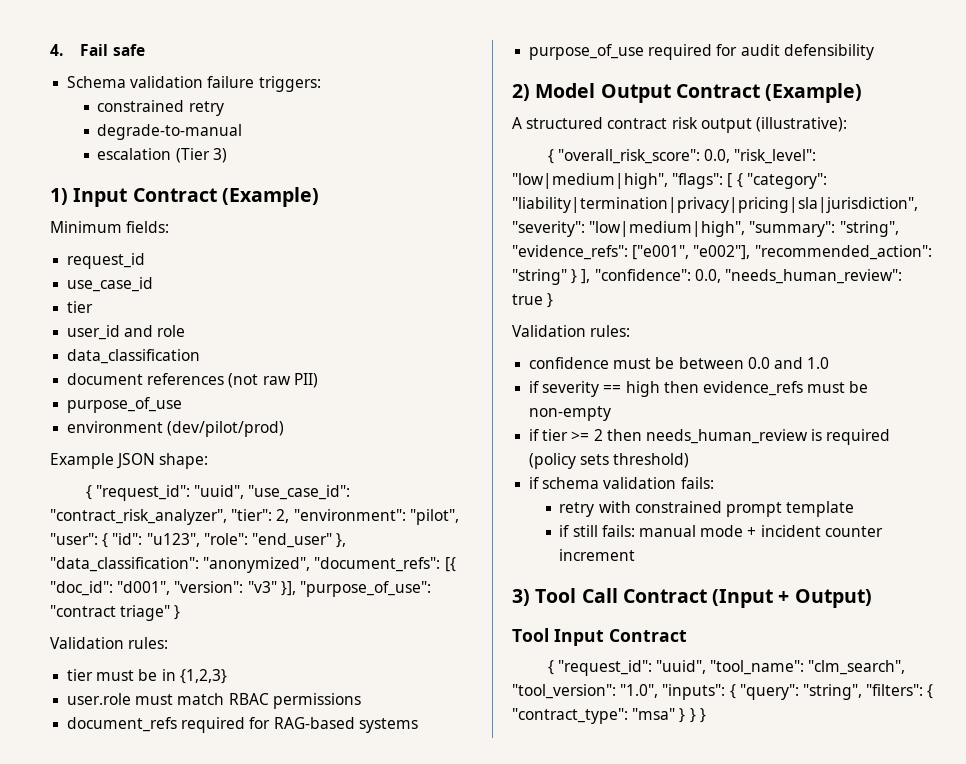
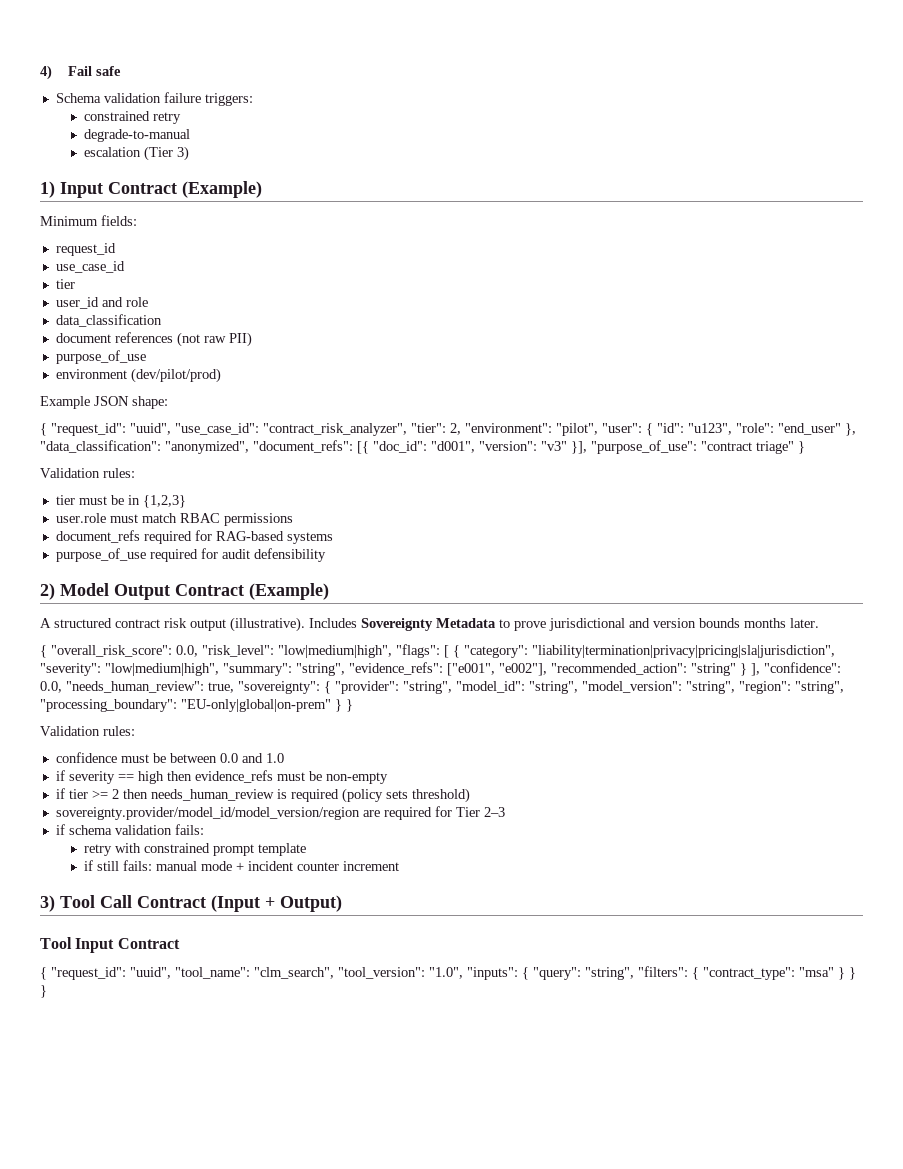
[50,44,63,56] 4. -> [40,65,52,80] 4)
[755,117,847,132] (illustrative): -> [230,617,819,632] (illustrative). Includes Sovereignty Metadata to prove jurisdictional and version bounds months later.
[512,294,543,305] true -> [208,681,844,694] [40,699,342,712] true, "sovereignty": { "provider": "string", "model_id": "string", "model_version": "string", "region": "string", "processing_boundary": "EU-only|global|on-prem" }
(690, 460) none -> [55,806,505,820] // sovereignty.provider/model_id/model_version/region are required for Tier 2–3

